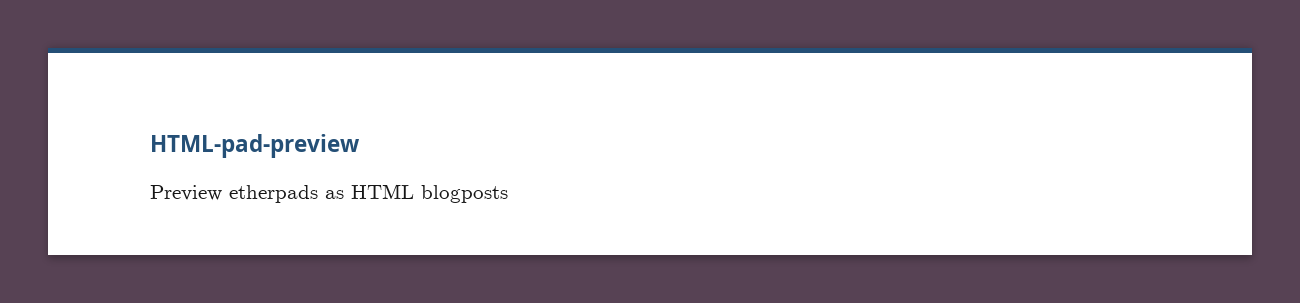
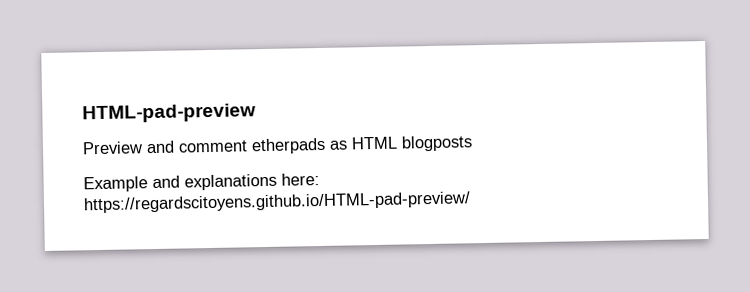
(222, 193) none -> [146,140,248,154] and comment
(508, 194) none -> [83,173,320,193] [83,191,471,214] // Example and explanations here: https://regardscitoyens.github.io/HTML-pad-preview/

